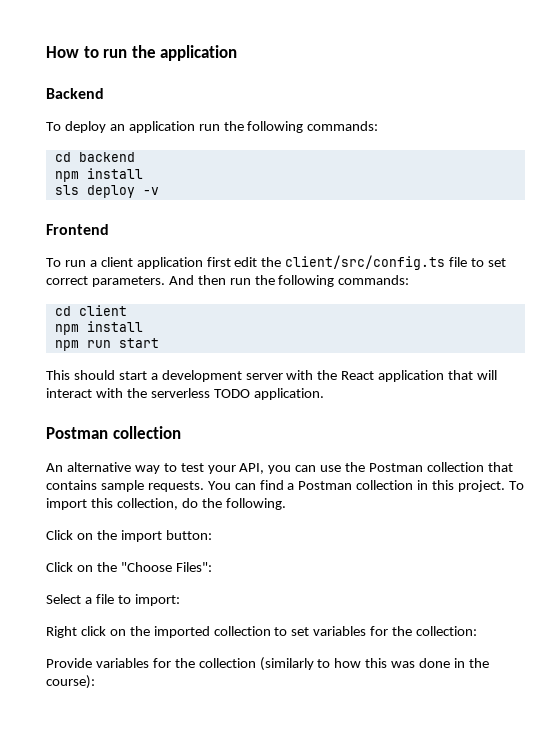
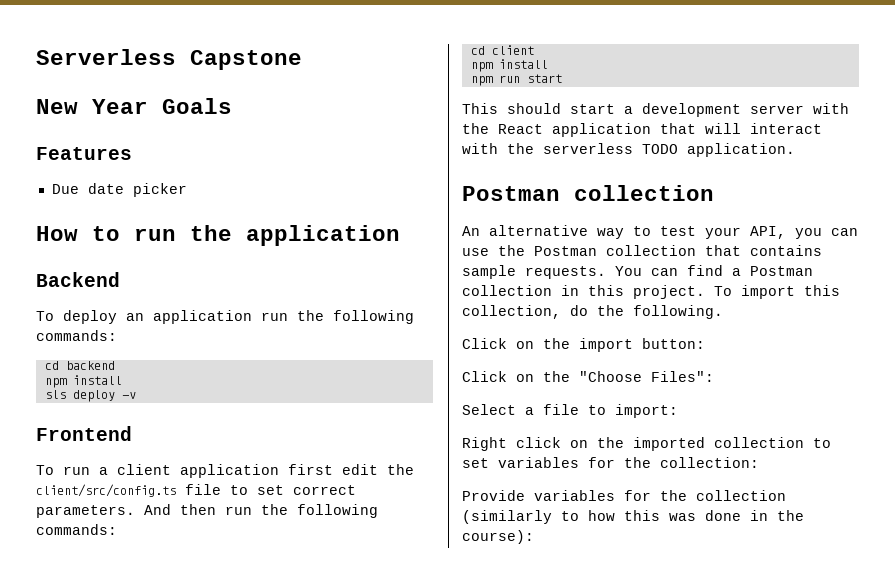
(46, 52) none -> [36,49,302,70] [36,98,232,114] [36,147,132,160] [51,183,187,197] Serverless Capstone // New Year Goals // Features // Due date picker //

